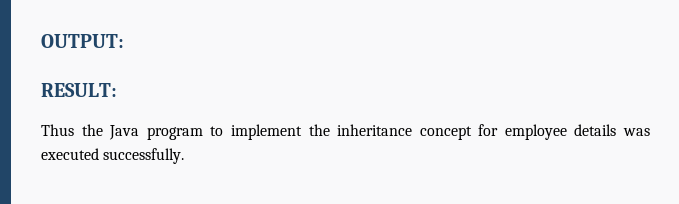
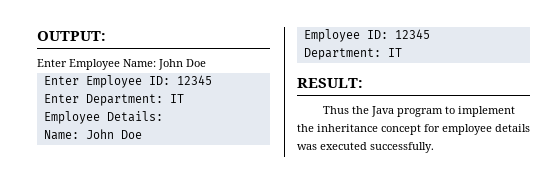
(124, 41) none -> [37,59,206,70] [43,75,212,88] [43,94,184,106] [43,111,163,124] [43,129,142,140] [303,29,430,42] [303,48,402,60] // Enter Employee Name: John Doe // Enter Employee ID: 12345 // Enter Department: IT // Employee Details: // Name: John Doe // Employee ID: 12345 // Department: IT

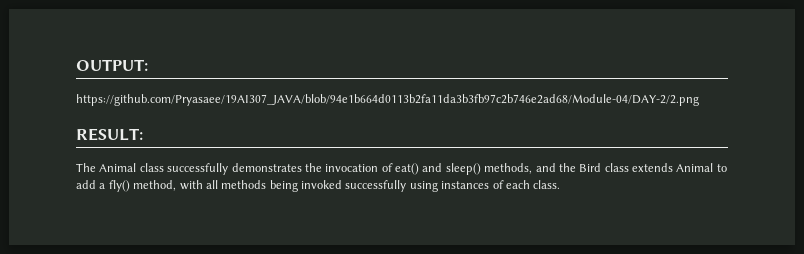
[37,59,206,70] [43,75,212,88] [43,94,184,106] [43,111,163,124] [43,129,142,140] [303,29,430,42] [303,48,402,60] [297,78,363,88] [322,106,515,117] [297,124,530,135] [297,142,434,153] Enter Employee Name: John Doe // Enter Employee ID: 12345 // Enter Department: IT // Employee Details: // Name: John Doe // Employee ID: 12345 // Department: IT // RESULT: // Thus the Java program to implement the inheritance concept for employee details was executed successfully. -> [76,94,699,106] [76,128,143,141] [76,163,727,175] [76,180,561,192] https://github.com/Pryasaee/19AI307_JAVA/blob/94e1b664d0113b2fa11da3b3fb97c2b746e2ad68/Module-04/DAY-2/2.png // RESULT: // The Animal class successfully demonstrates the invocation of eat() and sleep() methods, and the Bird class extends Animal to add a fly() method, with all methods being invoked successfully using instances of each class.

